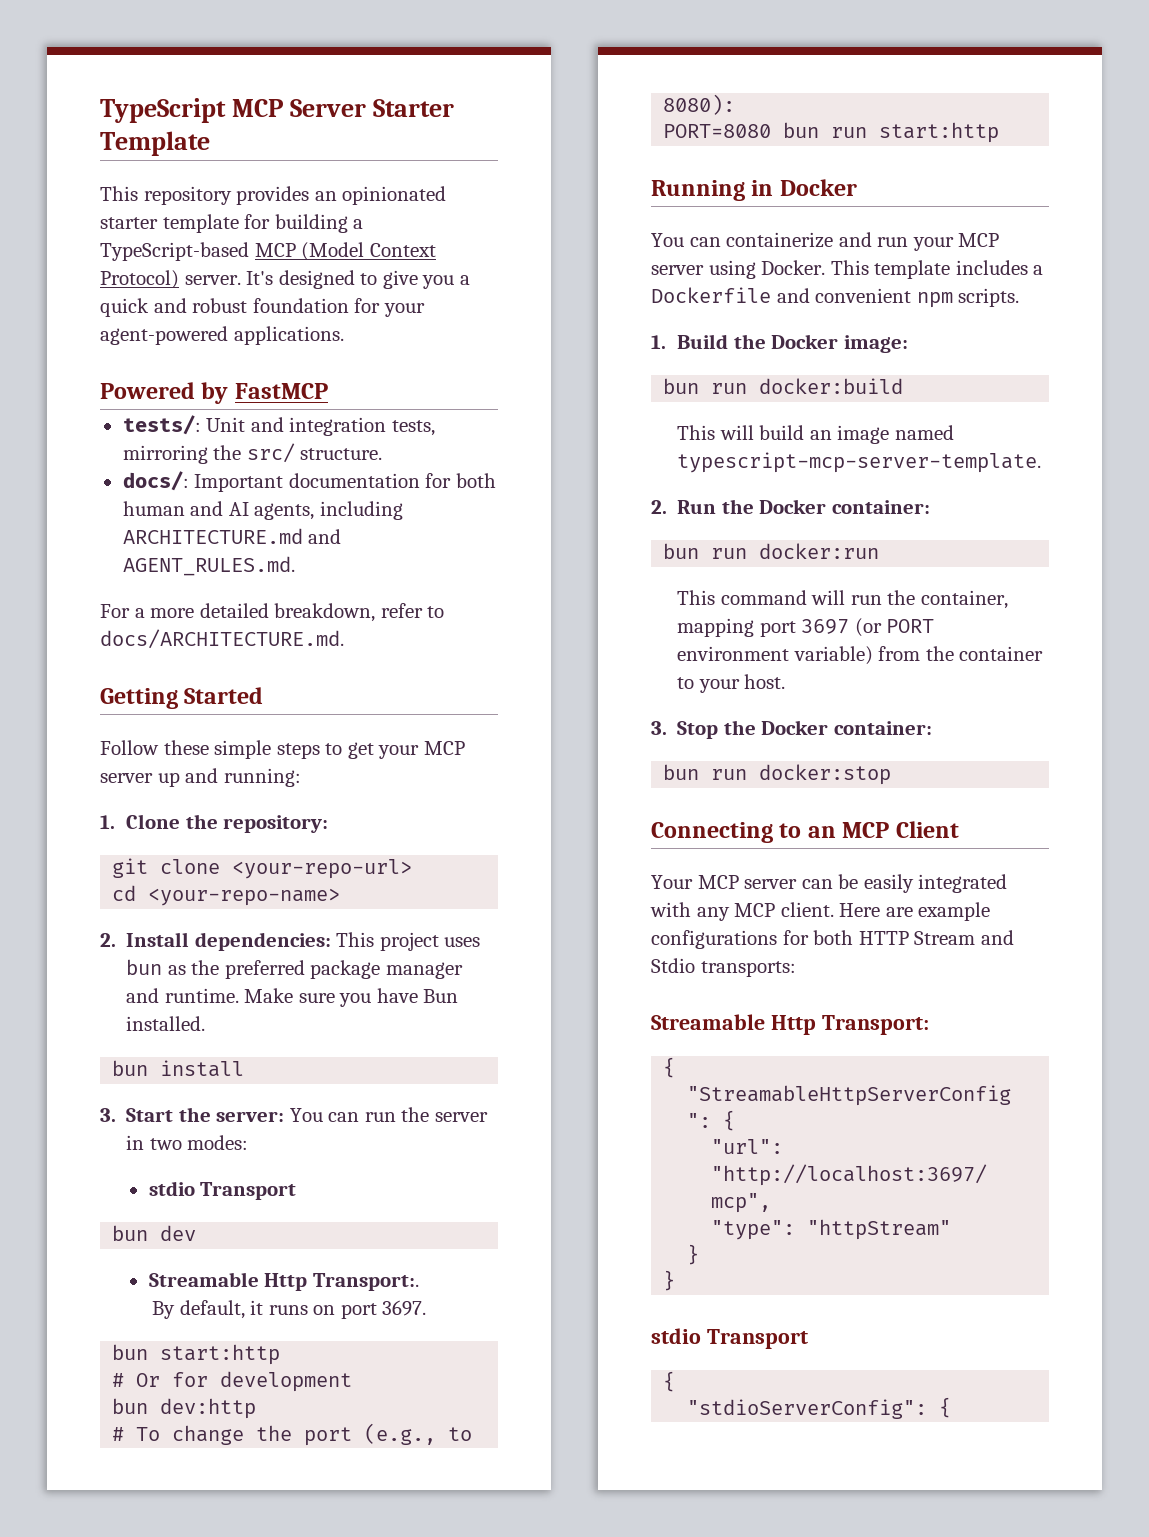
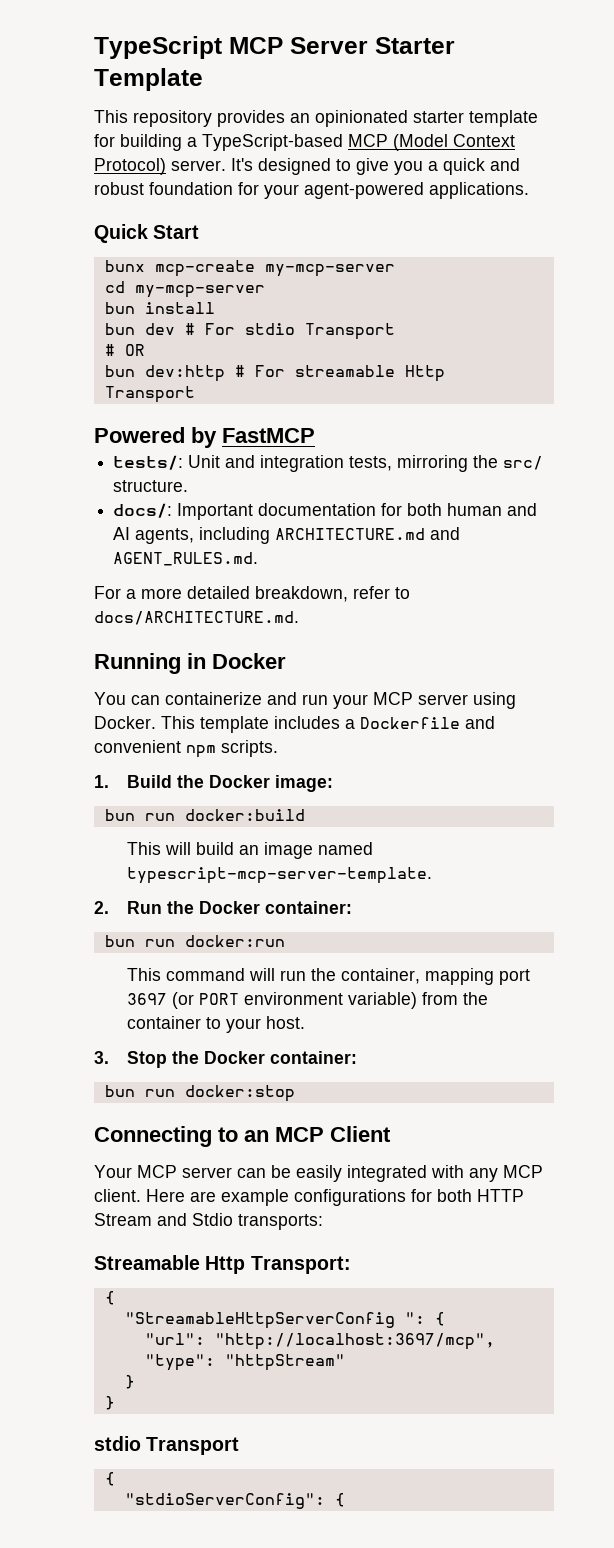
(344, 335) none -> [94,224,200,243] [104,260,395,277] [104,281,265,298] [104,302,215,314] [104,323,395,340] [104,344,145,356] [104,365,445,382] [104,386,195,403] // Quick Start // bunx mcp-create my-mcp-server // cd my-mcp-server // bun install // bun dev # For stdio Transport // # OR // bun dev:http # For streamable Http Transport
[100,687,264,709] [100,740,465,759] [100,768,301,787] [100,814,329,833] [112,858,413,879] [112,885,341,906] [100,932,481,951] [126,959,463,979] [126,988,459,1007] [126,1016,206,1031] [112,1060,245,1077] [100,1107,488,1122] [126,1135,249,1150] [148,1181,297,1200] [112,1225,197,1241] [148,1272,419,1291] [152,1300,427,1319] [112,1344,281,1365] [112,1371,353,1392] [112,1398,257,1419] [112,1423,473,1446] [663,94,736,115] [663,122,1000,143] // Getting Started // Follow these simple steps to get your MCP server up and running: // 1. Clone the repository: // git clone <your-repo-url> // cd <your-repo-name> // 2. Install dependencies: This project uses bun as the preferred package manager and runtime. Make sure you have Bun installed. // bun install // 3. Start the server: You can run the server in two modes: // stdio Transport // bun dev // Streamable Http Transport:. // By default, it runs on port 3697. // bun start:http // # Or for development // bun dev:http // # To change the port (e.g., to 8080): // PORT=8080 bun run start:http -> (299, 618) none

